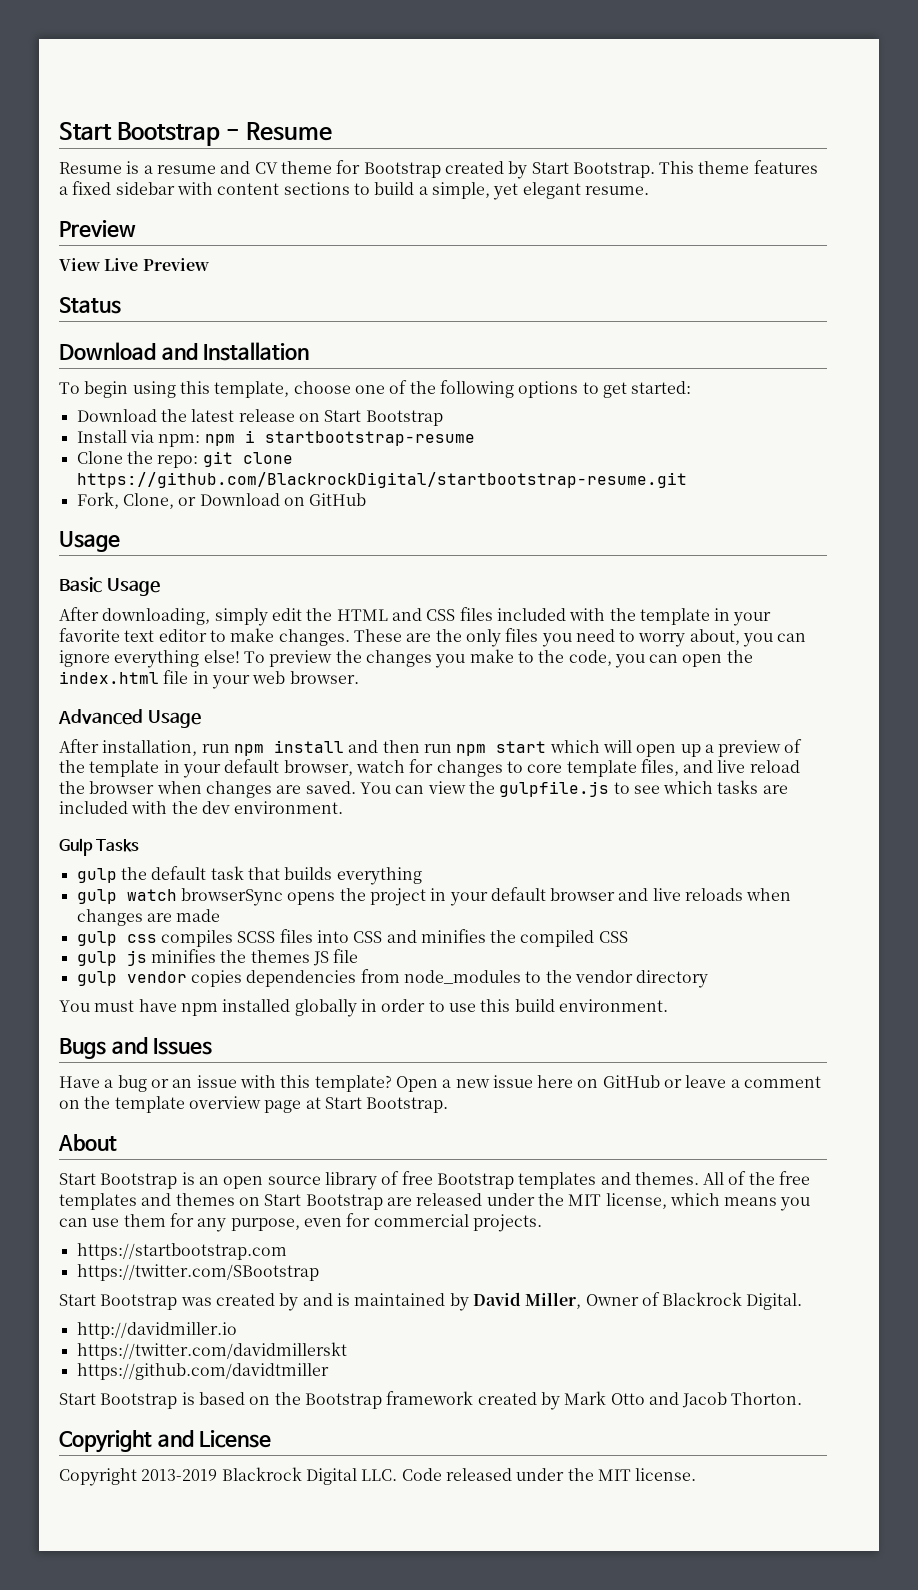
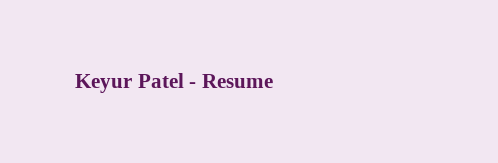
[59,122,221,146] Start Bootstrap -> [75,73,184,93] Keyur Patel
[59,160,818,179] [59,181,649,200] [59,220,136,238] [59,258,209,271] [59,297,121,314] [59,342,310,361] [59,380,692,398] [76,409,443,426] [76,430,475,447] [76,451,293,468] [76,472,687,488] [76,492,367,509] [59,531,120,552] [59,577,160,596] [59,607,772,626] [59,628,807,647] [59,649,753,668] [59,670,359,689] [58,709,201,728] [59,739,803,757] [59,759,800,778] [59,780,788,798] [59,801,344,814] [59,838,140,856] [76,866,422,885] [76,887,792,906] [76,909,221,926] [76,929,628,947] [76,949,359,966] [76,969,709,988] [59,999,668,1017] [59,1037,213,1059] [59,1075,822,1092] [59,1096,449,1113] [58,1134,117,1151] [59,1171,811,1190] [59,1193,811,1211] [59,1213,542,1232] [76,1243,287,1260] [76,1264,319,1281] [59,1292,803,1311] [76,1322,237,1339] [76,1342,347,1360] [76,1363,329,1380] [59,1391,803,1410] [59,1430,272,1453] [59,1467,697,1486] // Resume is a resume and CV theme for Bootstrap created by Start Bootstrap. This theme features a fixed sidebar with content sections to build a simple, yet elegant resume. // Preview // View Live Preview // Status // Download and Installation // To begin using this template, choose one of the following options to get started: // Download the latest release on Start Bootstrap // Install via npm: npm i startbootstrap-resume // Clone the repo: git clone https://github.com/BlackrockDigital/startbootstrap-resume.git // Fork, Clone, or Download on GitHub // Usage // Basic Usage // After downloading, simply edit the HTML and CSS files included with the template in your favorite text editor to make changes. These are the only files you need to worry about, you can ignore everything else! To preview the changes you make to the code, you can open the index.html file in your web browser. // Advanced Usage // After installation, run npm install and then run npm start which will open up a preview of the template in your default browser, watch for changes to core template files, and live reload the browser when changes are saved. You can view the gulpfile.js to see which tasks are included with the dev environment. // Gulp Tasks // gulp the default task that builds everything // gulp watch browserSync opens the project in your default browser and live reloads when changes are made // gulp css compiles SCSS files into CSS and minifies the compiled CSS // gulp js minifies the themes JS file // gulp vendor copies dependencies from node_modules to the vendor directory // You must have npm installed globally in order to use this build environment. // Bugs and Issues // Have a bug or an issue with this template? Open a new issue here on GitHub or leave a comment on the template overview page at Start Bootstrap. // About // Start Bootstrap is an open source library of free Bootstrap templates and themes. All of the free templates and themes on Start Bootstrap are released under the MIT license, which means you can use them for any purpose, even for commercial projects. // https://startbootstrap.com // https://twitter.com/SBootstrap // Start Bootstrap was created by and is maintained by David Miller, Owner of Blackrock Digital. // http://davidmiller.io // https://twitter.com/davidmillerskt // https://github.com/davidtmiller // Start Bootstrap is based on the Bootstrap framework created by Mark Otto and Jacob Thorton. // Copyright and License // Copyright 2013-2019 Blackrock Digital LLC. Code released under the MIT license. -> (274, 81) none

